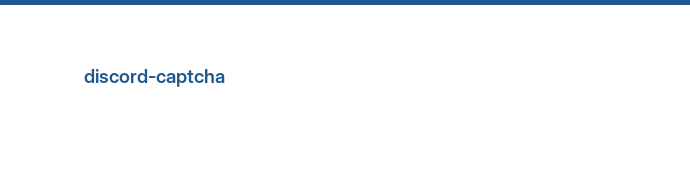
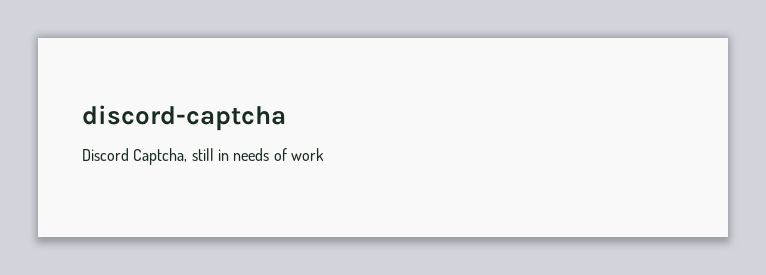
(225, 78) none -> [82,148,324,165] // Discord Captcha, still in needs of work

